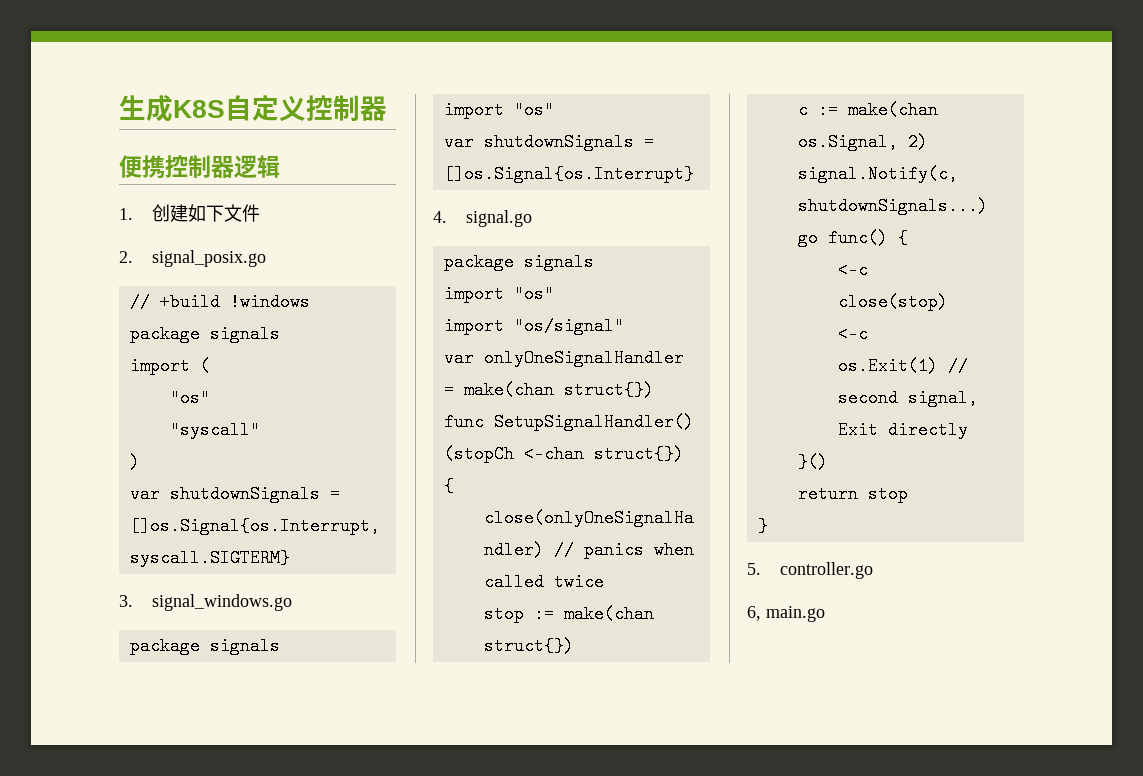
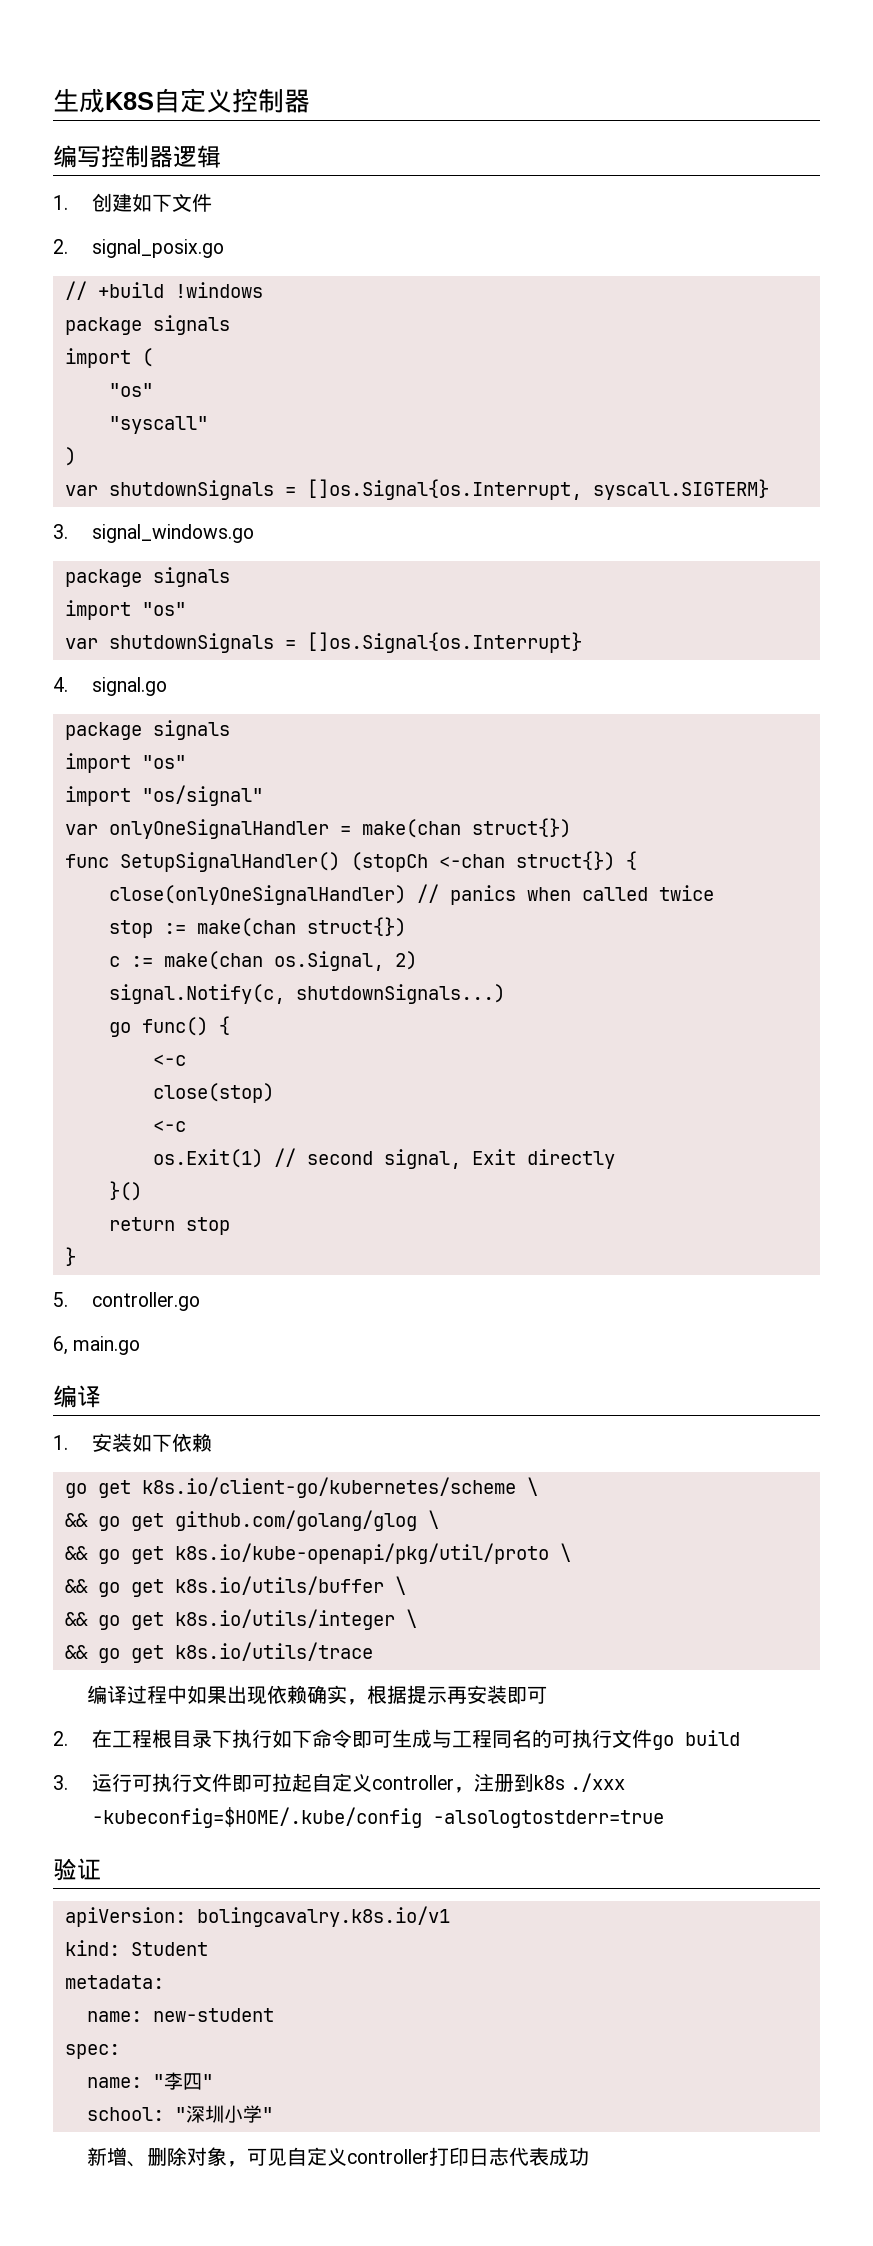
[119,155,165,179] 便携 -> [53,145,101,168] 编写
(825, 614) none -> [53,1385,101,1408] [53,1433,212,1452] [64,1477,538,1498] [64,1510,439,1531] [64,1543,571,1564] [64,1576,406,1597] [64,1609,417,1630] [64,1642,373,1663] [86,1685,547,1705] [53,1729,740,1750] [53,1773,625,1793] [91,1807,664,1828] [53,1858,101,1881] [64,1906,450,1927] [64,1940,208,1956] [64,1975,164,1989] [86,2008,274,2022] [64,2044,120,2059] [86,2072,213,2090] [86,2105,273,2123] [86,2147,589,2167] // 编译 // 1.安装如下依赖 // go get k8s.io/client-go/kubernetes/scheme \ // && go get github.com/golang/glog \ // && go get k8s.io/kube-openapi/pkg/util/proto \ // && go get k8s.io/utils/buffer \ // && go get k8s.io/utils/integer \ // && go get k8s.io/utils/trace // 编译过程中如果出现依赖确实，根据提示再安装即可 // 2.在工程根目录下执行如下命令即可生成与工程同名的可执行文件go build // 3.运行可执行文件即可拉起自定义controller，注册到k8s ./xxx -kubeconfig=$HOME/.kube/config -alsologtostderr=true // 验证 // apiVersion: bolingcavalry.k8s.io/v1 // kind: Student // metadata: // name: new-student // spec: // name: "李四" // school: "深圳小学" // 新增、删除对象，可见自定义controller打印日志代表成功

